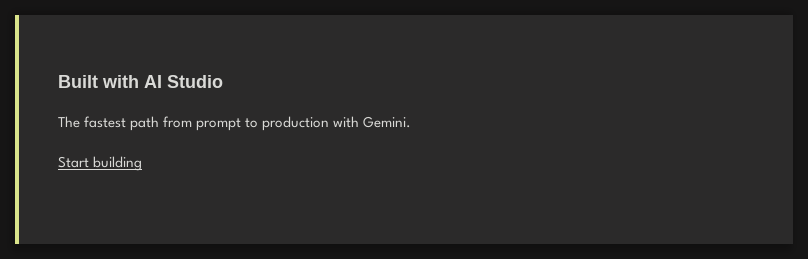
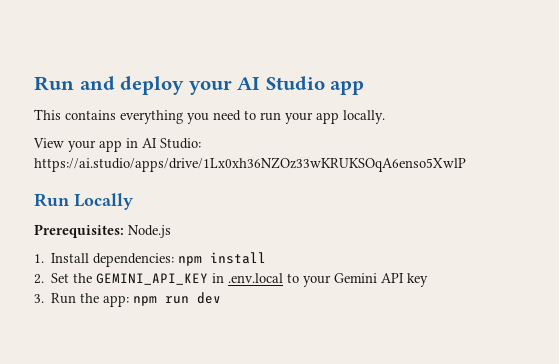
[58,75,223,88] [58,116,412,131] [58,156,143,171] Built with AI Studio // The fastest path from prompt to production with Gemini. // Start building -> [34,76,365,95] [34,109,385,124] [33,138,201,152] [34,157,466,172] [34,193,133,210] [34,224,171,238] [34,252,267,267] [34,273,429,287] [34,292,222,307] Run and deploy your AI Studio app // This contains everything you need to run your app locally. // View your app in AI Studio: https://ai.studio/apps/drive/1Lx0xh36NZOz33wKRUKSOqA6enso5XwlP // Run Locally // Prerequisites: Node.js // 1. Install dependencies: npm install // 2. Set the GEMINI_API_KEY in .env.local to your Gemini API key // 3. Run the app: npm run dev

